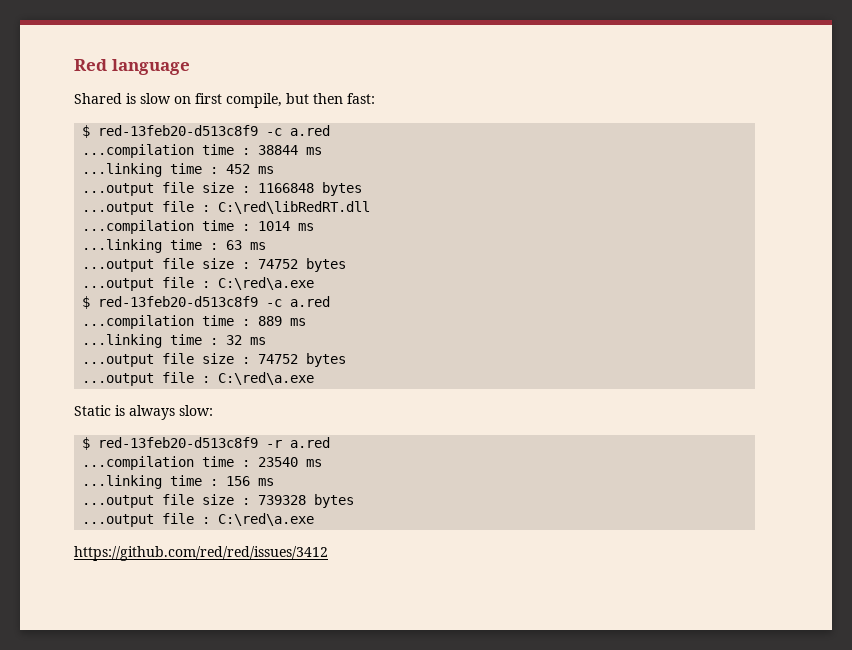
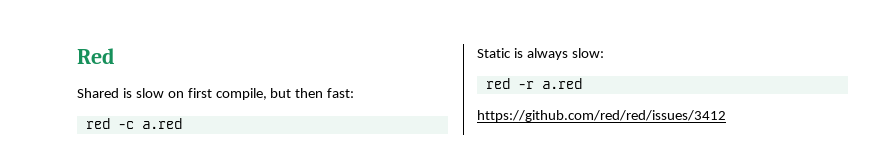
[111,59,190,75] language -> (115, 56) none
[82,125,331,138] [82,144,323,158] [82,163,275,177] [82,182,363,196] [82,201,371,215] [82,220,315,234] [82,239,267,253] [82,258,347,272] [82,277,315,291] [82,296,331,309] [82,315,307,329] [82,334,267,348] [82,353,347,367] [82,372,315,386] $ red-13feb20-d513c8f9 -c a.red // ...compilation time : 38844 ms // ...linking time : 452 ms // ...output file size : 1166848 bytes // ...output file : C:\red\libRedRT.dll // ...compilation time : 1014 ms // ...linking time : 63 ms // ...output file size : 74752 bytes // ...output file : C:\red\a.exe // $ red-13feb20-d513c8f9 -c a.red // ...compilation time : 889 ms // ...linking time : 32 ms // ...output file size : 74752 bytes // ...output file : C:\red\a.exe -> [85,118,182,129] red -c a.red
[82,437,259,450] $ red-13feb20-d513c8f9 -> [485,78,510,89] red
[82,456,323,470] [82,475,275,489] [82,494,355,508] [82,513,315,527] // ...compilation time : 23540 ms // ...linking time : 156 ms // ...output file size : 739328 bytes // ...output file : C:\red\a.exe -> (582, 83) none

